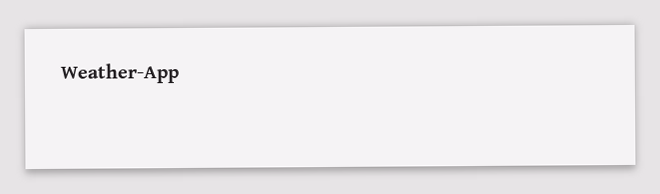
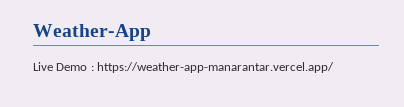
(179, 73) none -> [33,62,335,73] // Live Demo : https://weather-app-manarantar.vercel.app/

